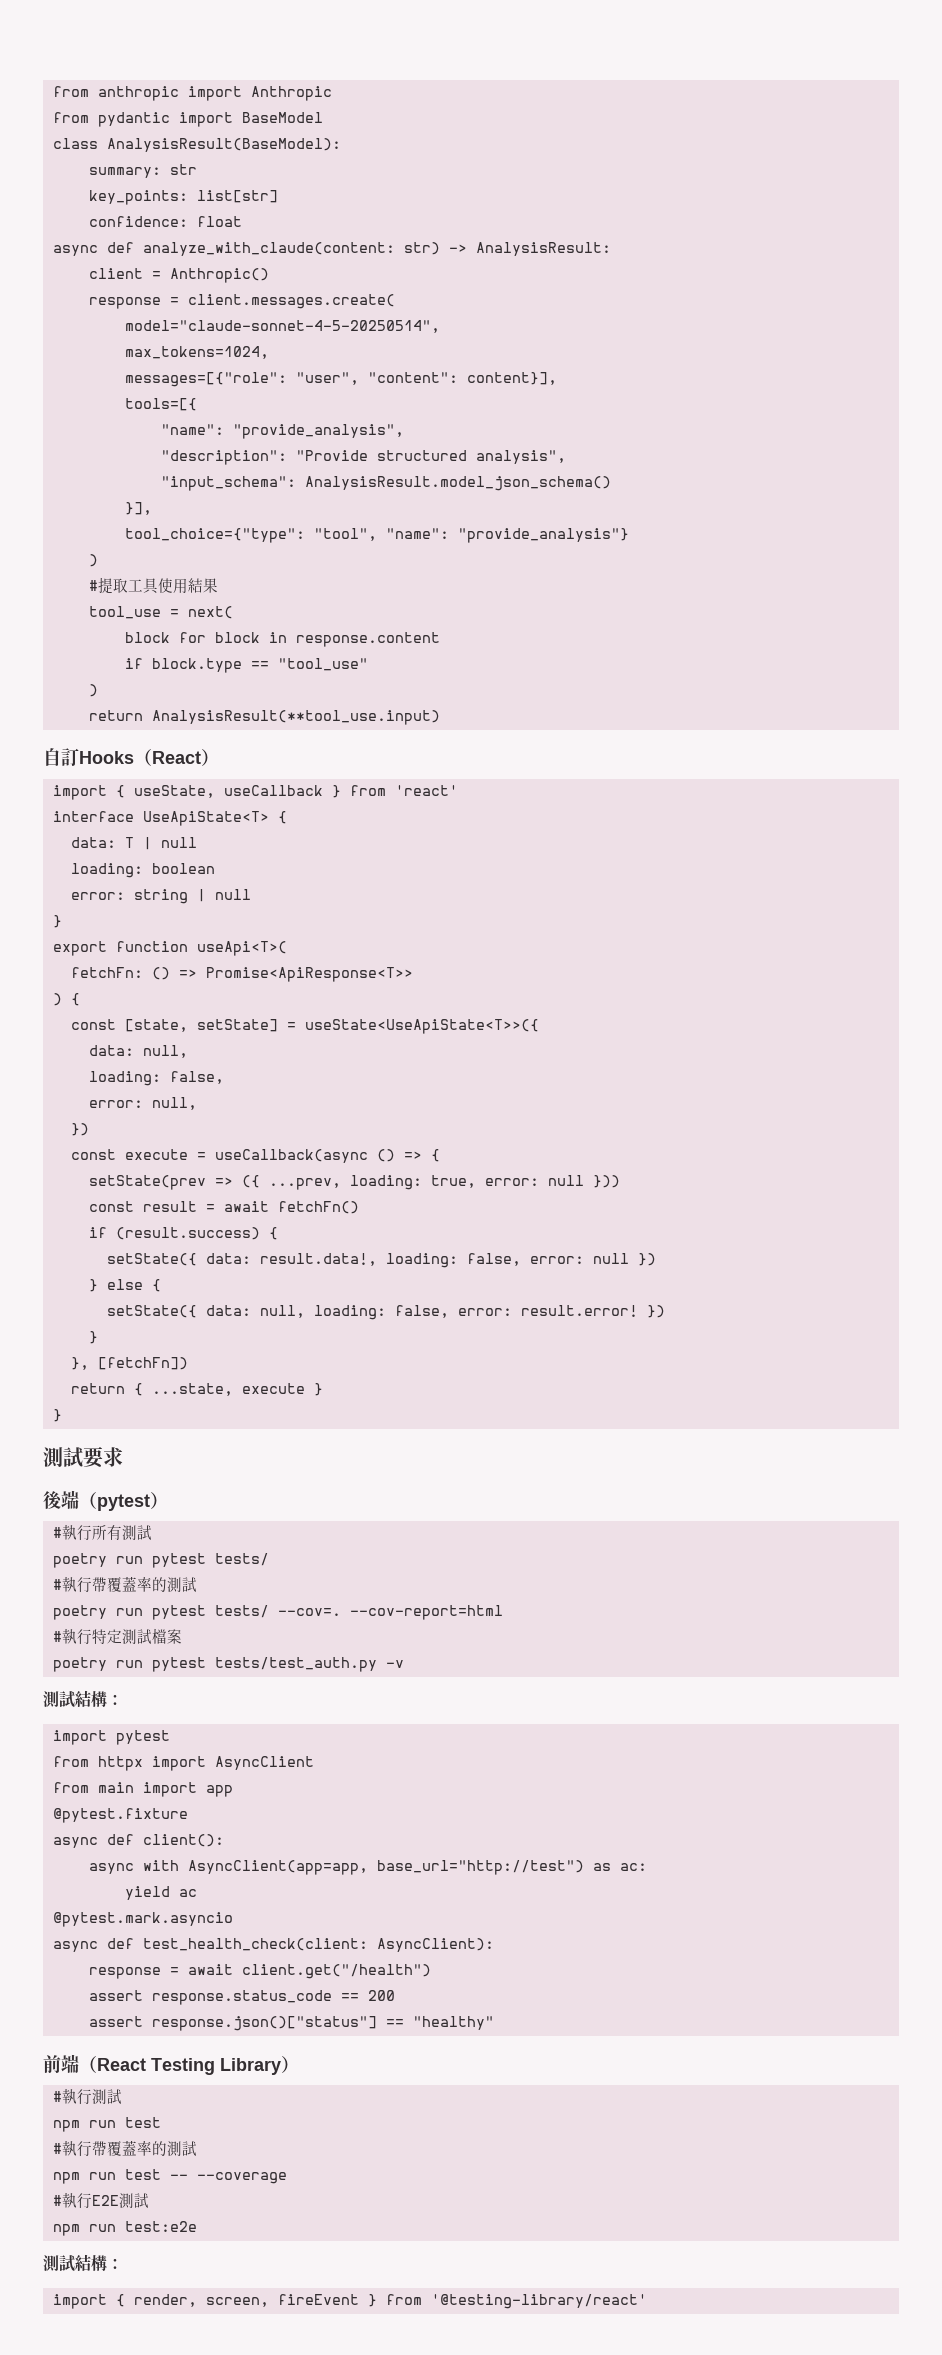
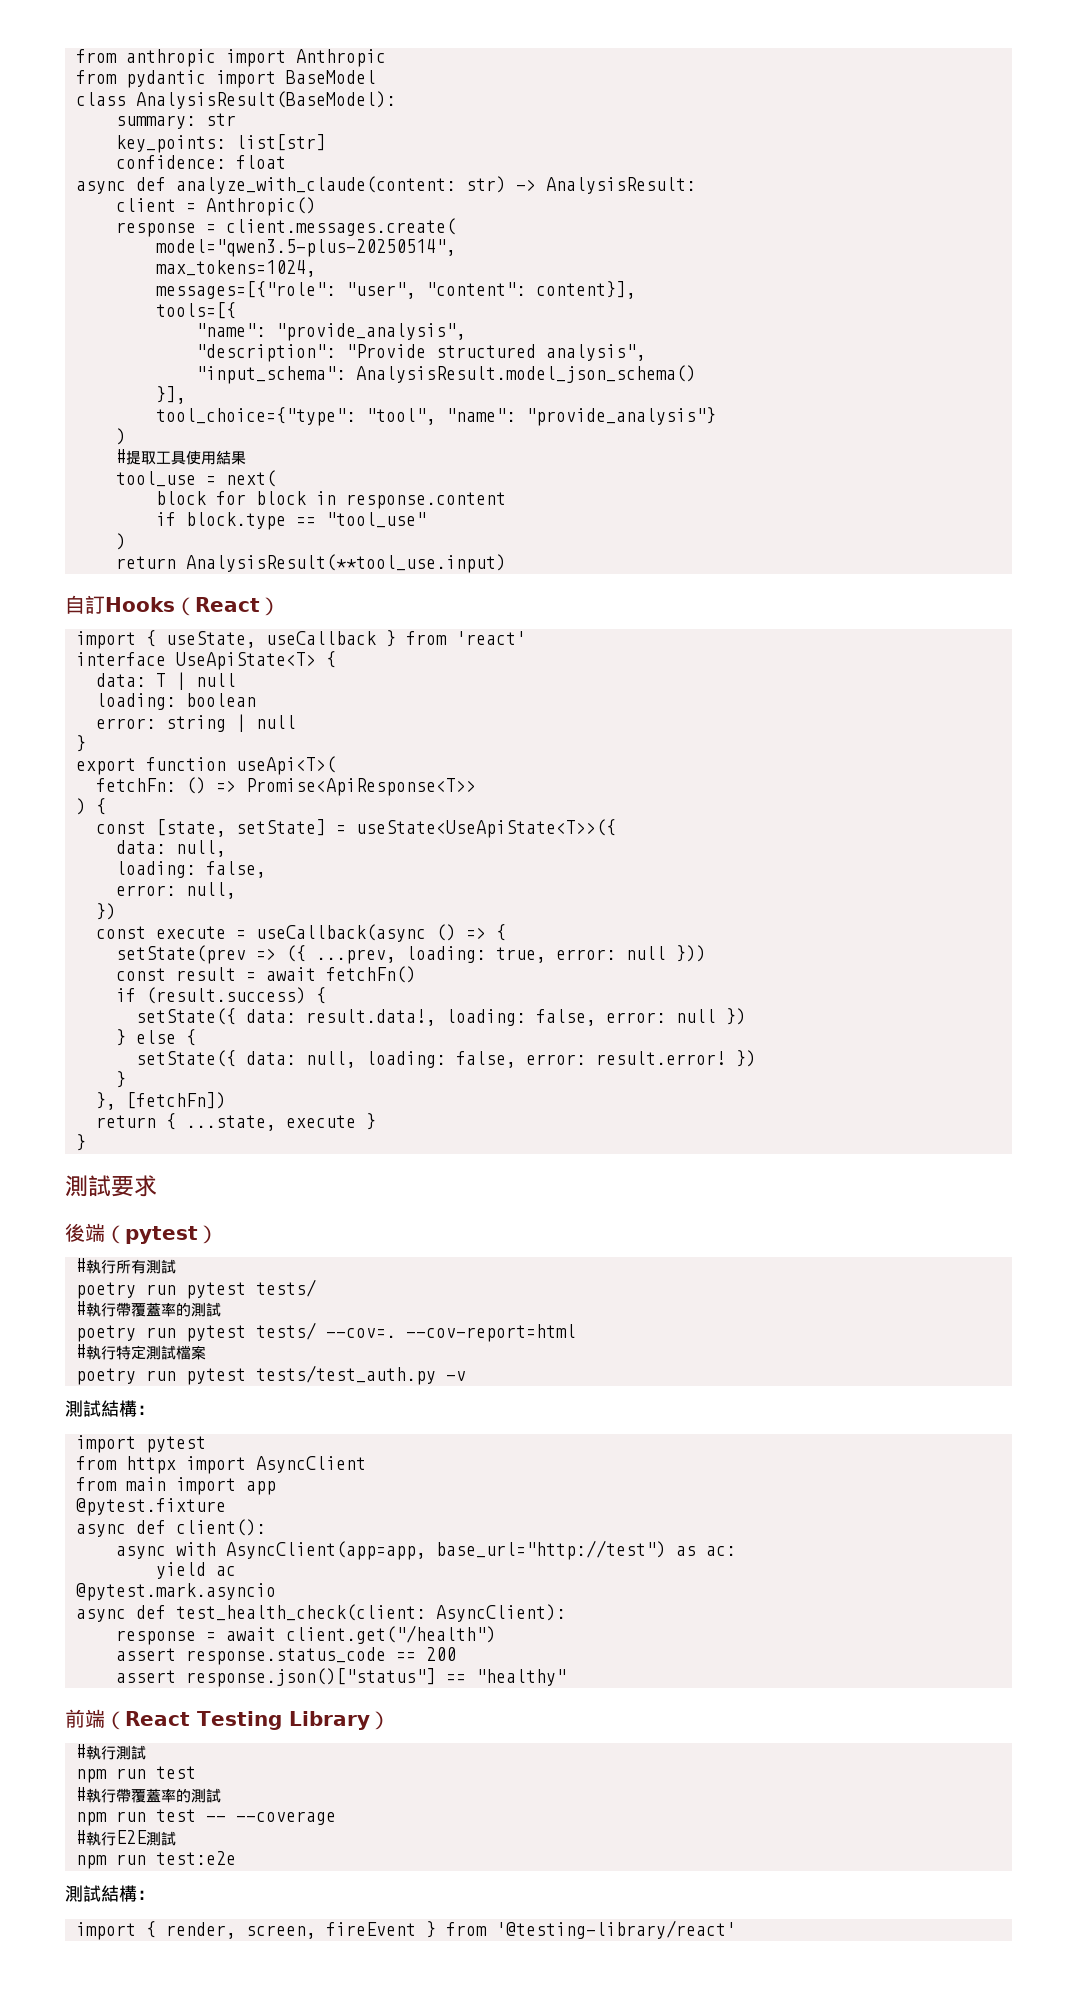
[124,320,440,333] model="claude-sonnet-4-5-20250514", -> [155,239,456,257] model="qwen3.5-plus-20250514",

